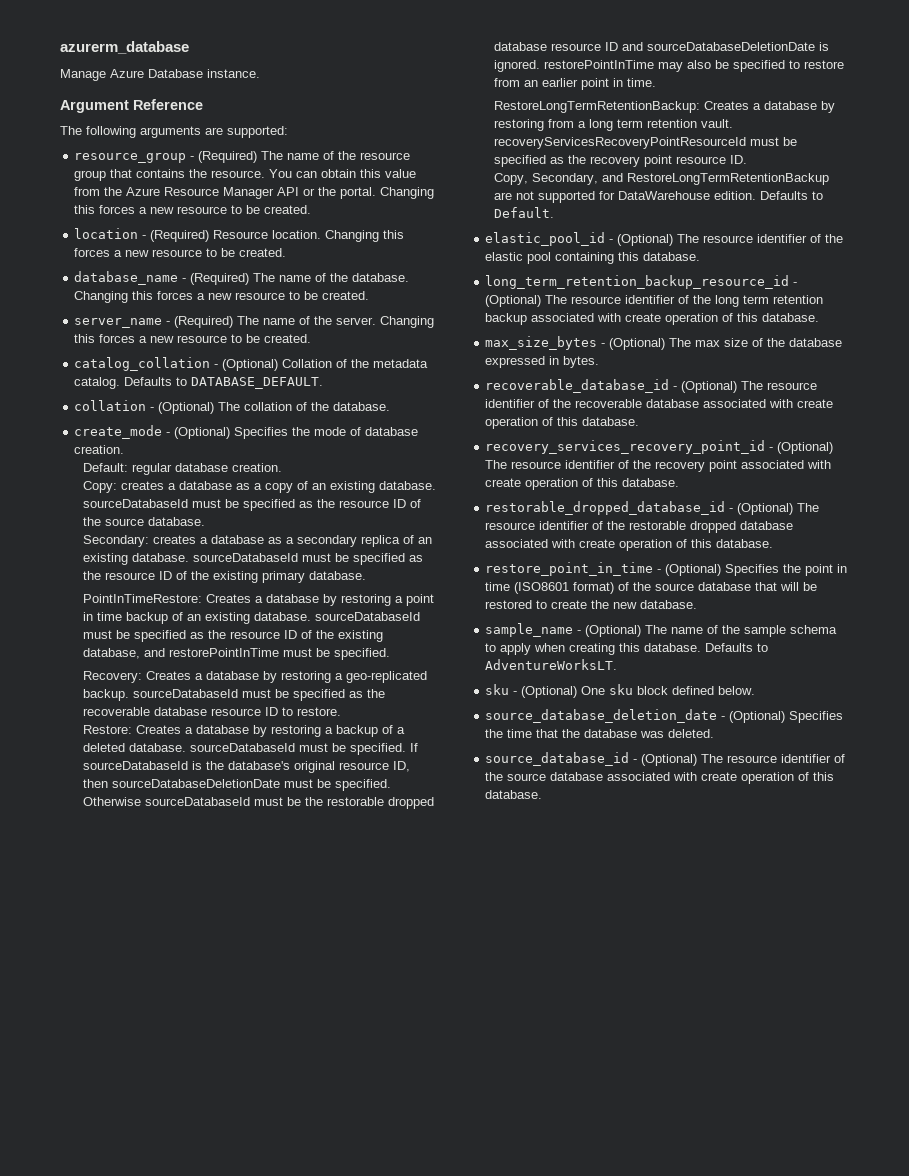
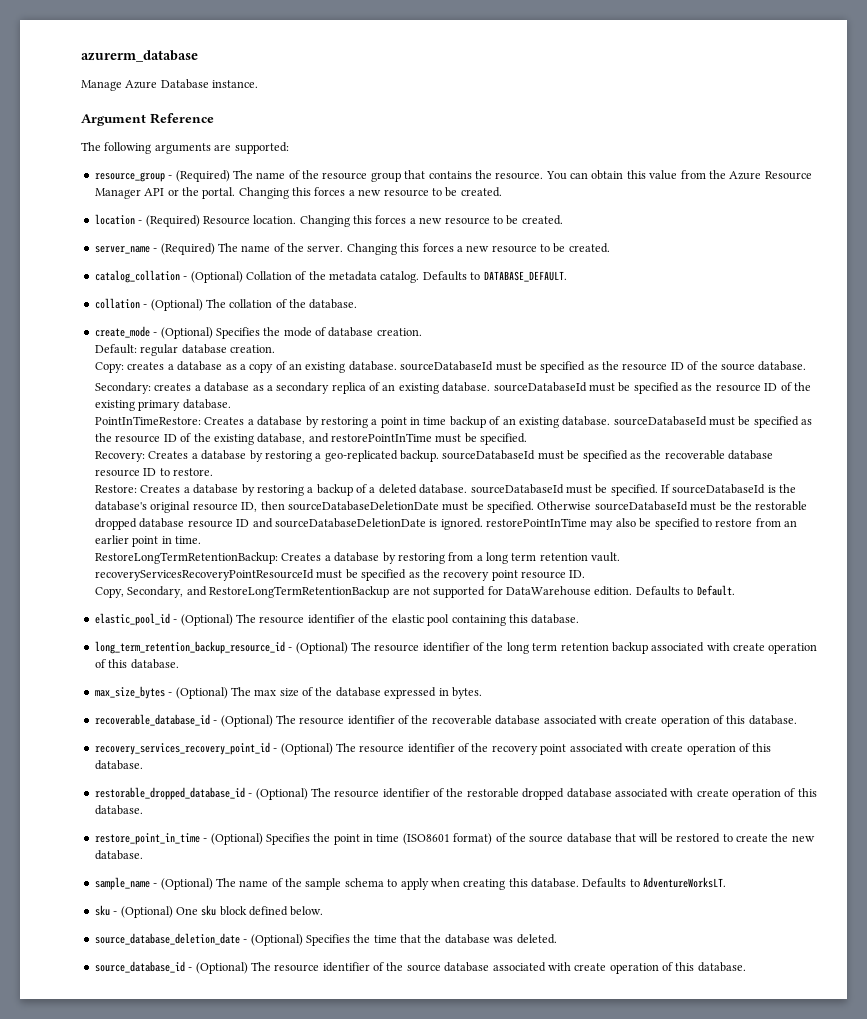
[74,271,410,285] [74,291,370,303] // database_name - (Required) The name of the database. Changing this forces a new resource to be created. -> (563, 220) none

